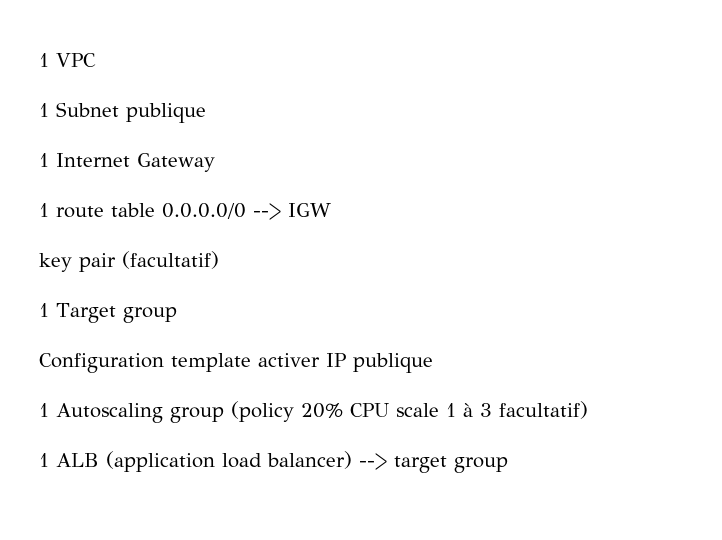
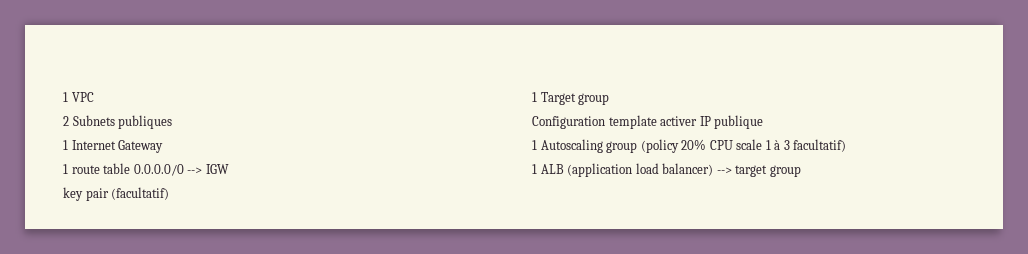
[39,102,206,123] 1 Subnet publique -> [63,115,173,129] 2 Subnets publiques

